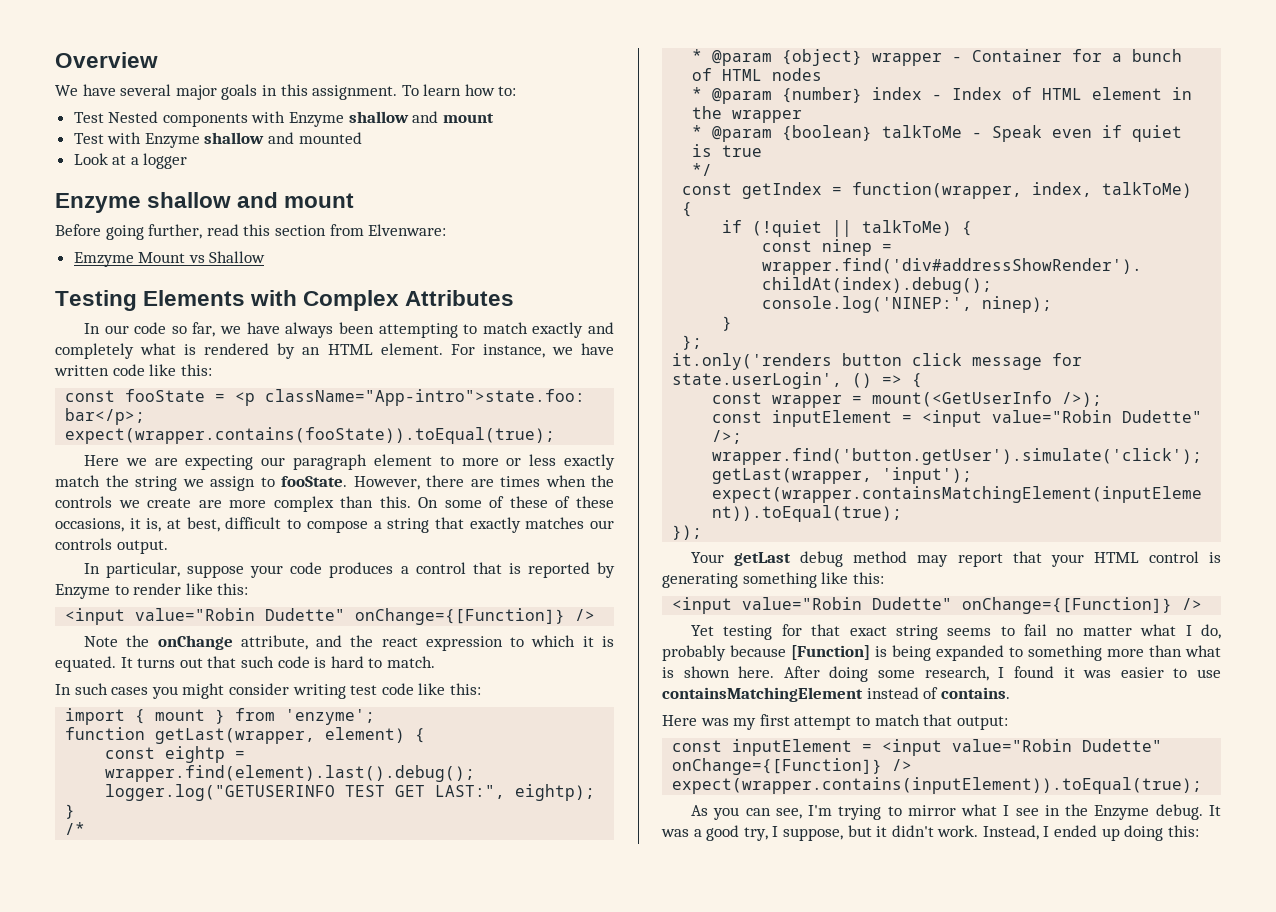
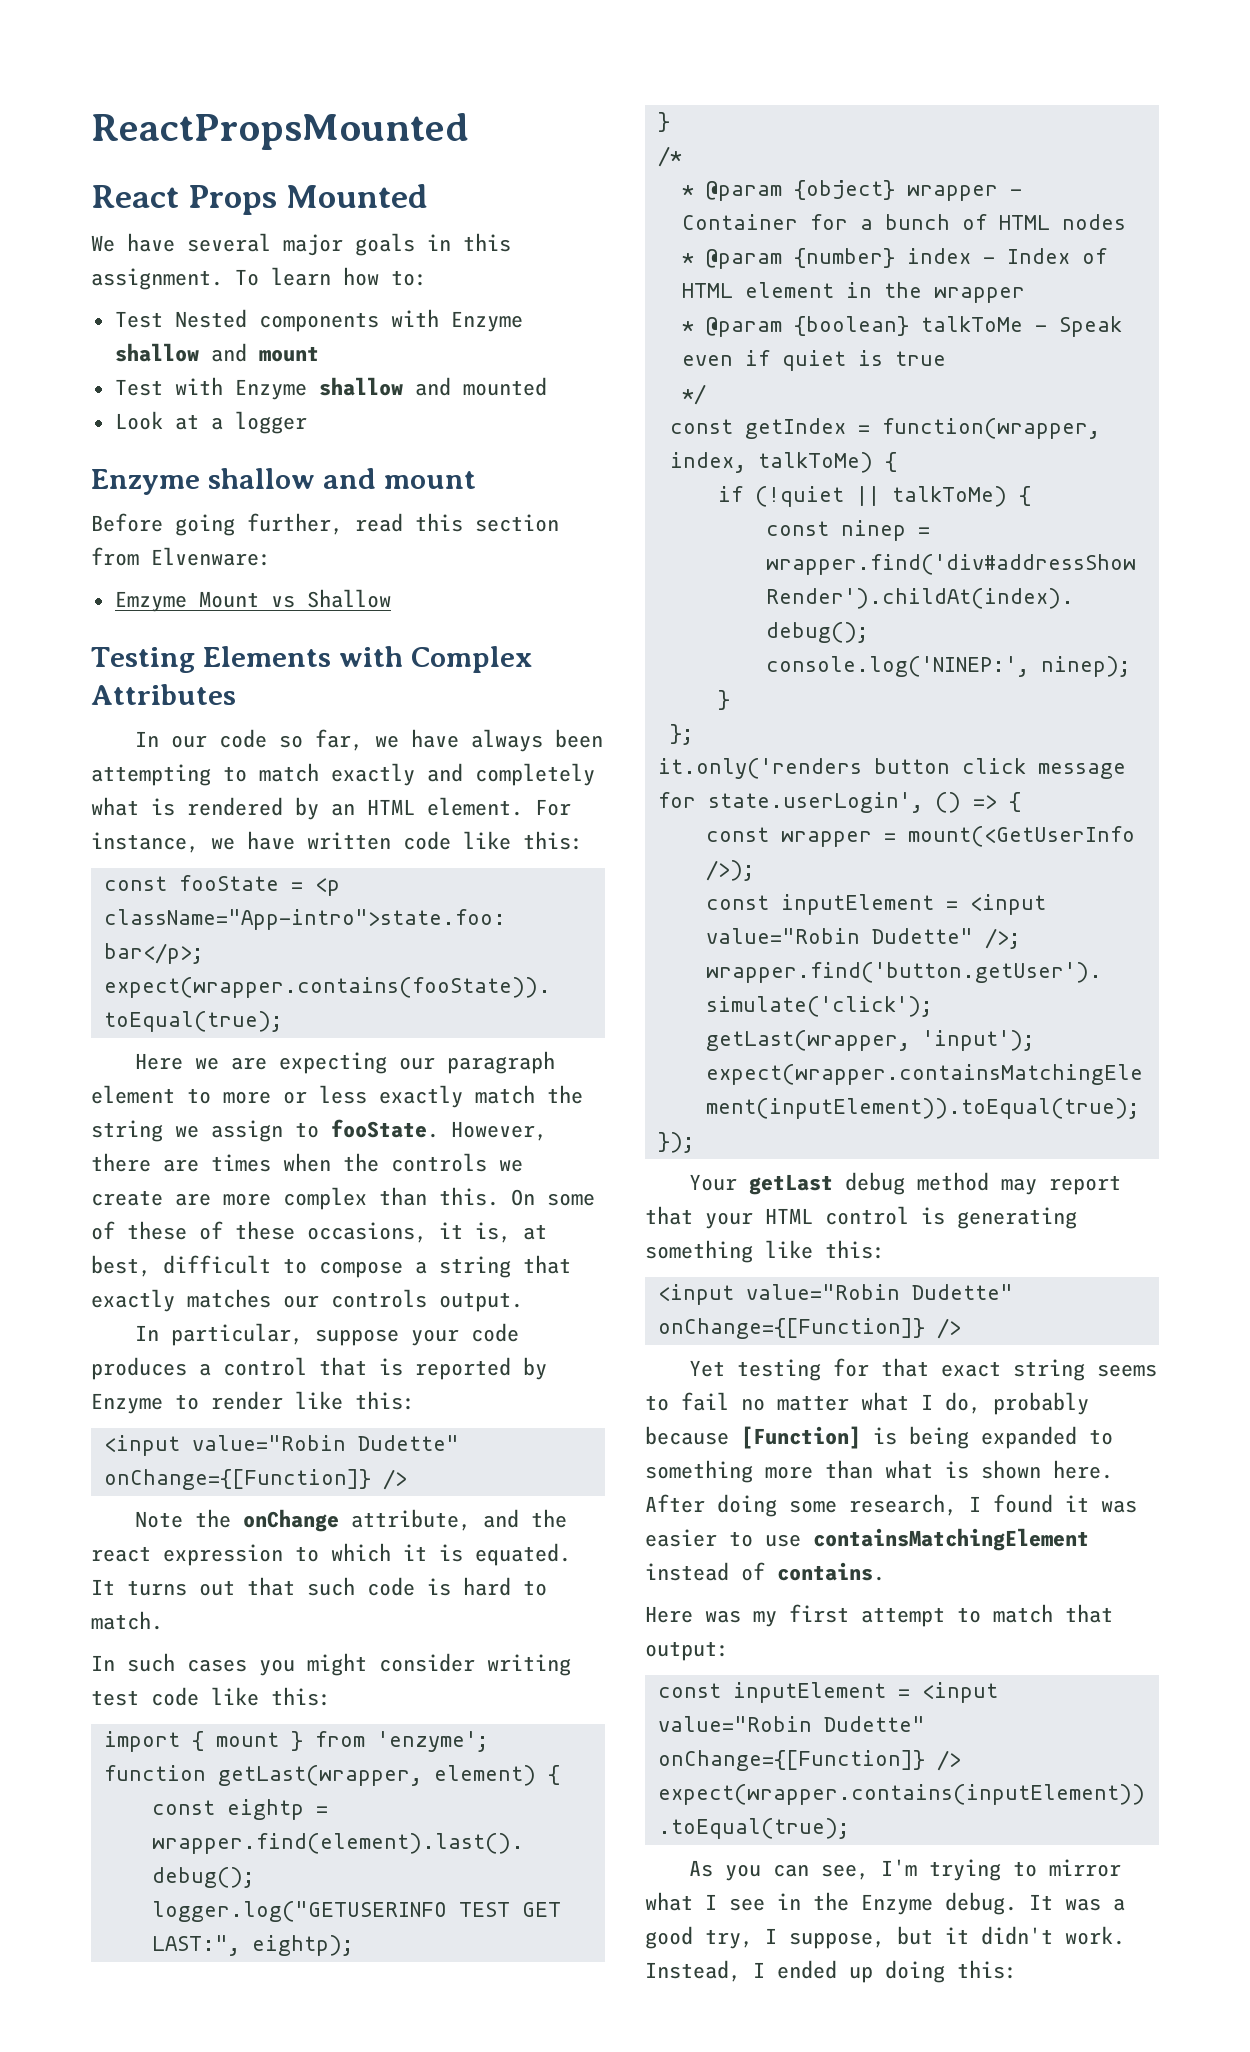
[55,52,158,68] Overview -> [91,113,469,150] [91,184,429,215] ReactPropsMounted // React Props Mounted

